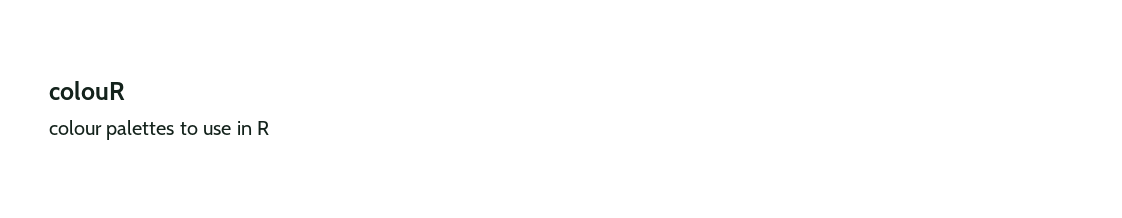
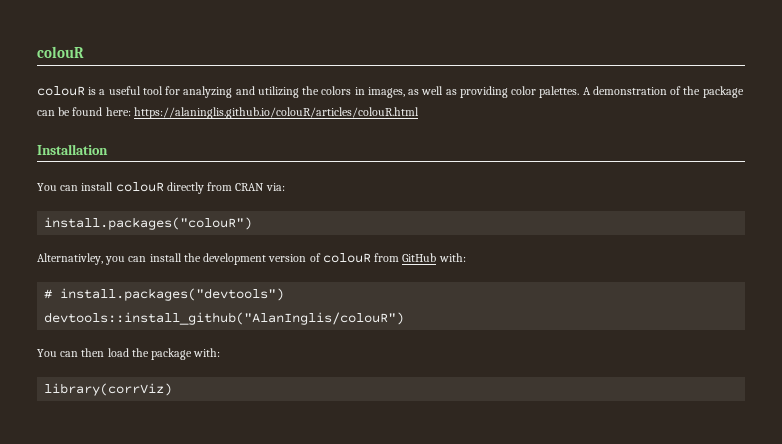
[49,120,269,140] colour palettes to use in R -> [37,86,744,98] [37,107,419,119] [37,144,108,155] [37,182,285,194] [44,217,253,230] [37,253,466,265] [44,288,285,301] [44,312,405,325] [37,348,221,360] [44,383,173,396] colouR is a useful tool for analyzing and utilizing the colors in images, as well as providing color palettes. A demonstration of the package can be found here: https://alaninglis.github.io/colouR/articles/colouR.html // Installation // You can install colouR directly from CRAN via: // install.packages("colouR") // Alternativley, you can install the development version of colouR from GitHub with: // # install.packages("devtools") // devtools::install_github("AlanInglis/colouR") // You can then load the package with: // library(corrViz)

